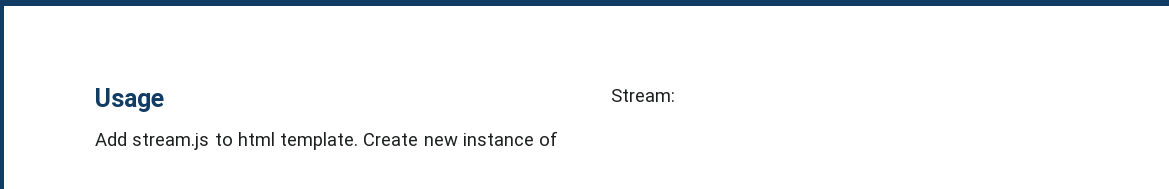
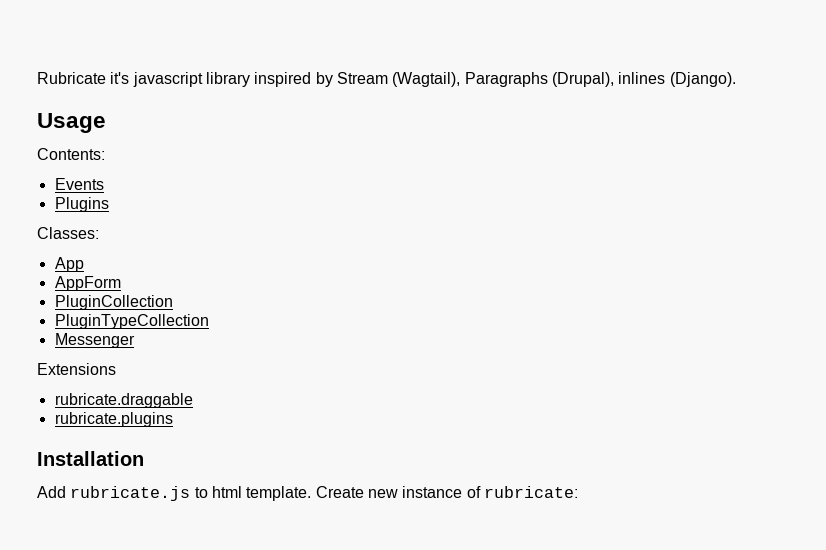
[95,88,164,112] Usage -> [37,72,736,87] [37,113,106,133] [37,148,105,160] [54,178,104,190] [54,197,109,212] [37,227,99,239] [54,257,84,272] [54,276,121,291] [54,295,173,310] [54,314,209,329] [54,333,135,348] [37,363,116,375] [54,393,193,408] [54,412,173,427] [37,451,144,466] Rubricate it's javascript library inspired by Stream (Wagtail), Paragraphs (Drupal), inlines (Django). // Usage // Contents: // Events // Plugins // Classes: // App // AppForm // PluginCollection // PluginTypeCollection // Messenger // Extensions // rubricate.draggable // rubricate.plugins // Installation
[132,133,210,150] stream.js -> [70,486,191,501] rubricate.js
[611,89,675,102] Stream: -> [483,486,578,498] rubricate:

